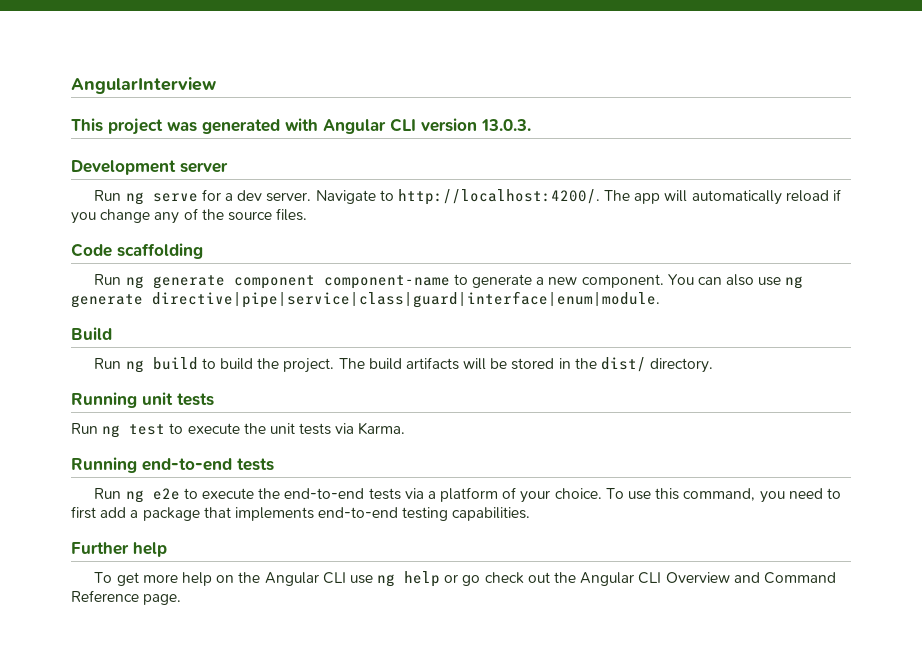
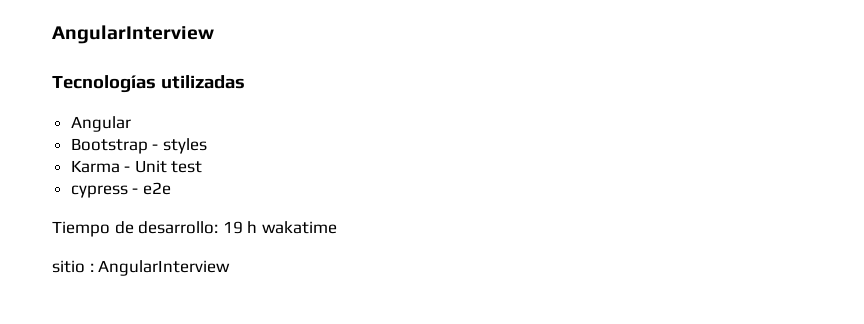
[71,118,531,135] [71,160,228,175] [94,189,841,205] [71,208,308,224] [71,243,203,259] [94,274,804,289] [71,291,660,308] [71,327,112,340] [94,357,714,373] [71,392,214,408] [71,422,406,438] [71,457,274,473] [94,487,841,503] [71,506,531,521] [71,542,167,557] [94,571,836,587] [71,590,182,605] This project was generated with Angular CLI version 13.0.3. // Development server // Run ng serve for a dev server. Navigate to http://localhost:4200/. The app will automatically reload if you change any of the source files. // Code scaffolding // Run ng generate component component-name to generate a new component. You can also use ng generate directive|pipe|service|class|guard|interface|enum|module. // Build // Run ng build to build the project. The build artifacts will be stored in the dist/ directory. // Running unit tests // Run ng test to execute the unit tests via Karma. // Running end-to-end tests // Run ng e2e to execute the end-to-end tests via a platform of your choice. To use this command, you need to first add a package that implements end-to-end testing capabilities. // Further help // To get more help on the Angular CLI use ng help or go check out the Angular CLI Overview and Command Reference page. -> [52,75,245,93] [70,116,131,132] [70,138,207,154] [70,160,203,173] [70,182,171,198] [52,221,337,237] [52,260,231,276] Tecnologías utilizadas // Angular // Bootstrap - styles // Karma - Unit test // cypress - e2e // Tiempo de desarrollo: 19 h wakatime // sitio : AngularInterview

